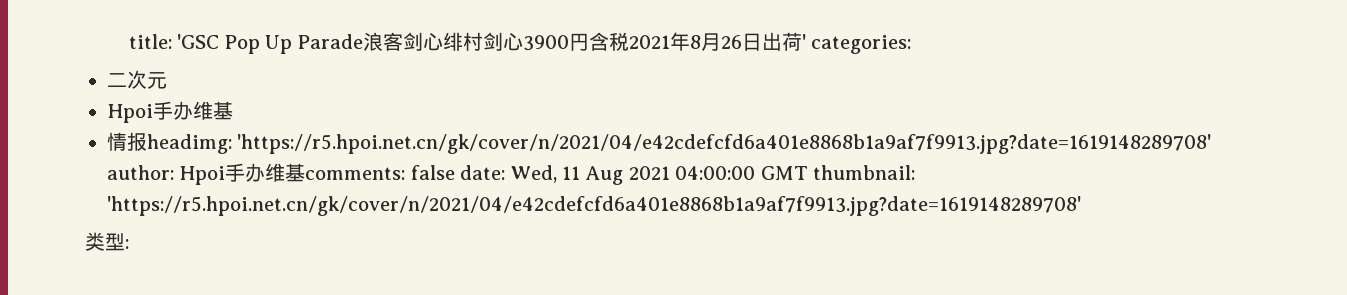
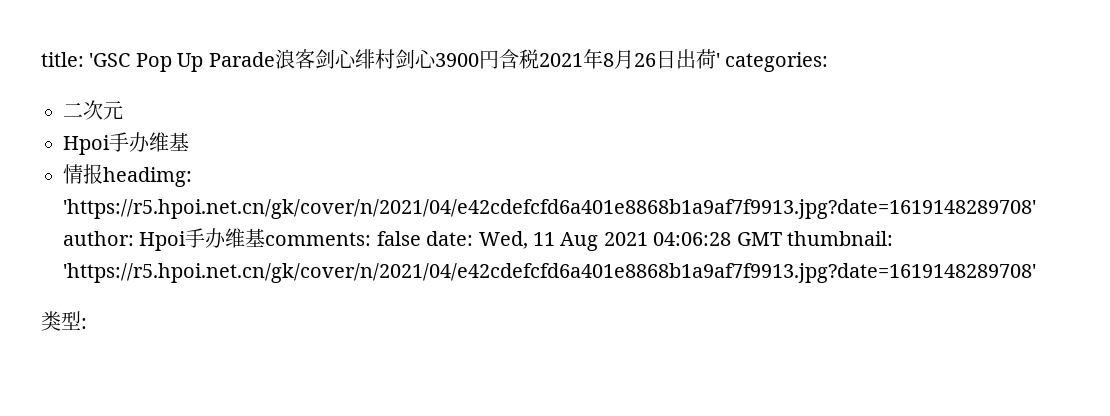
[675,166,756,180] 04:00:00 -> [653,232,732,246] 04:06:28

